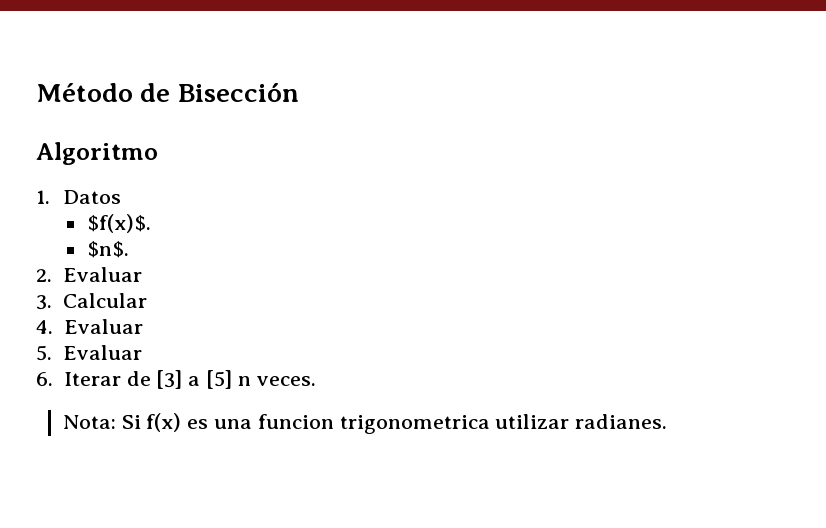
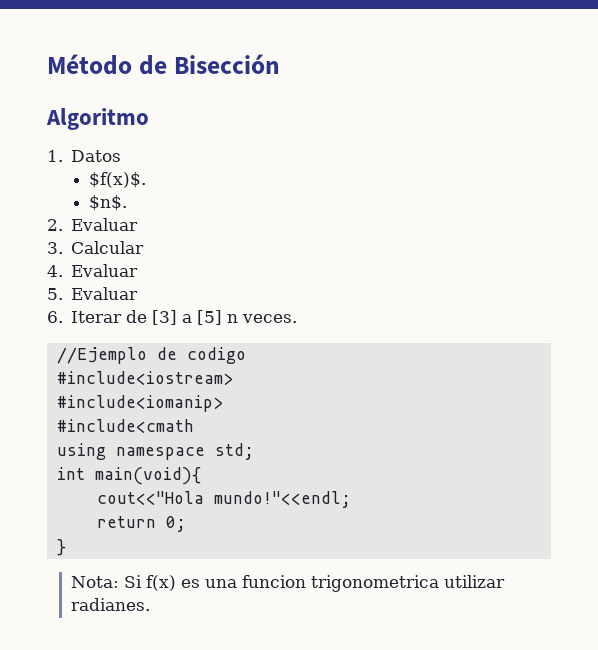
(316, 381) none -> [56,347,246,364] [56,371,233,385] [56,395,223,412] [56,419,194,433] [56,443,254,460] [56,467,201,485] [96,491,351,508] [96,516,186,532] [56,539,66,556] // //Ejemplo de codigo // #include<iostream> // #include<iomanip> // #include<cmath // using namespace std; // int main(void){ // cout<<"Hola mundo!"<<endl; // return 0; // }

